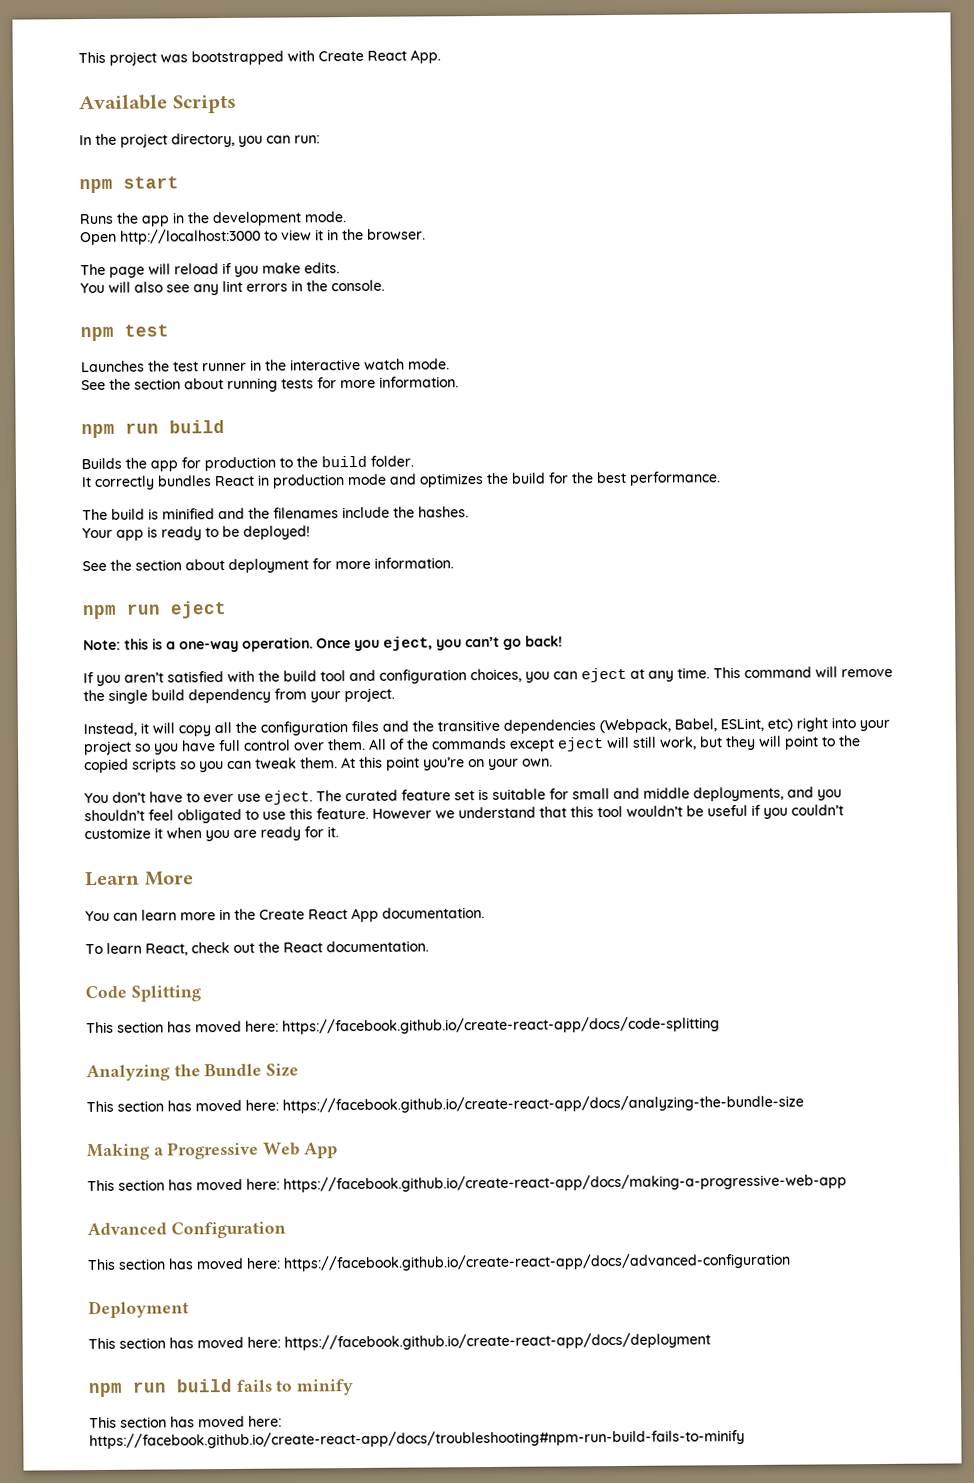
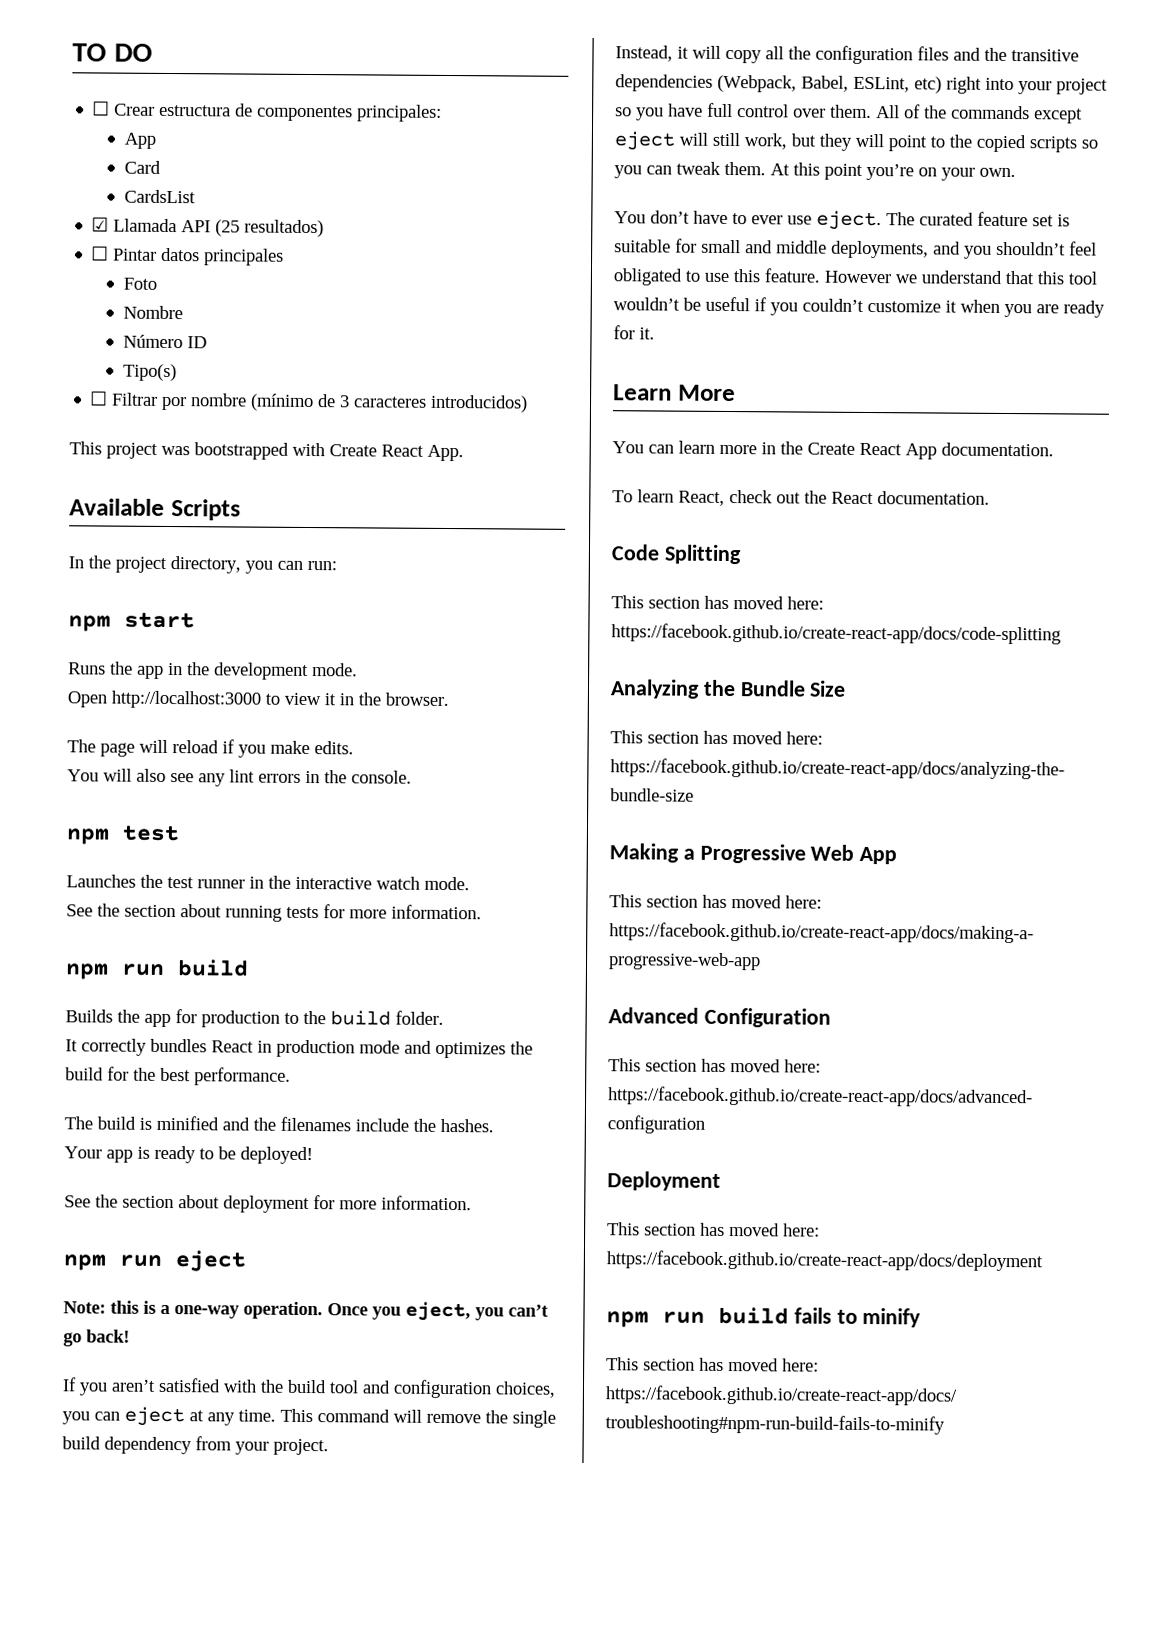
(78, 57) none -> [72,43,153,62] [92,101,443,122] [123,132,156,149] [123,160,161,174] [123,189,196,204] [91,217,325,238] [91,246,285,266] [122,277,157,290] [122,305,183,320] [122,334,207,349] [122,363,177,382] [89,391,529,413] TO DO // ☐ Crear estructura de componentes principales: // App // Card // CardsList // ☑ Llamada API (25 resultados) // ☐ Pintar datos principales // Foto // Nombre // Número ID // Tipo(s) // ☐ Filtrar por nombre (mínimo de 3 caracteres introducidos) //

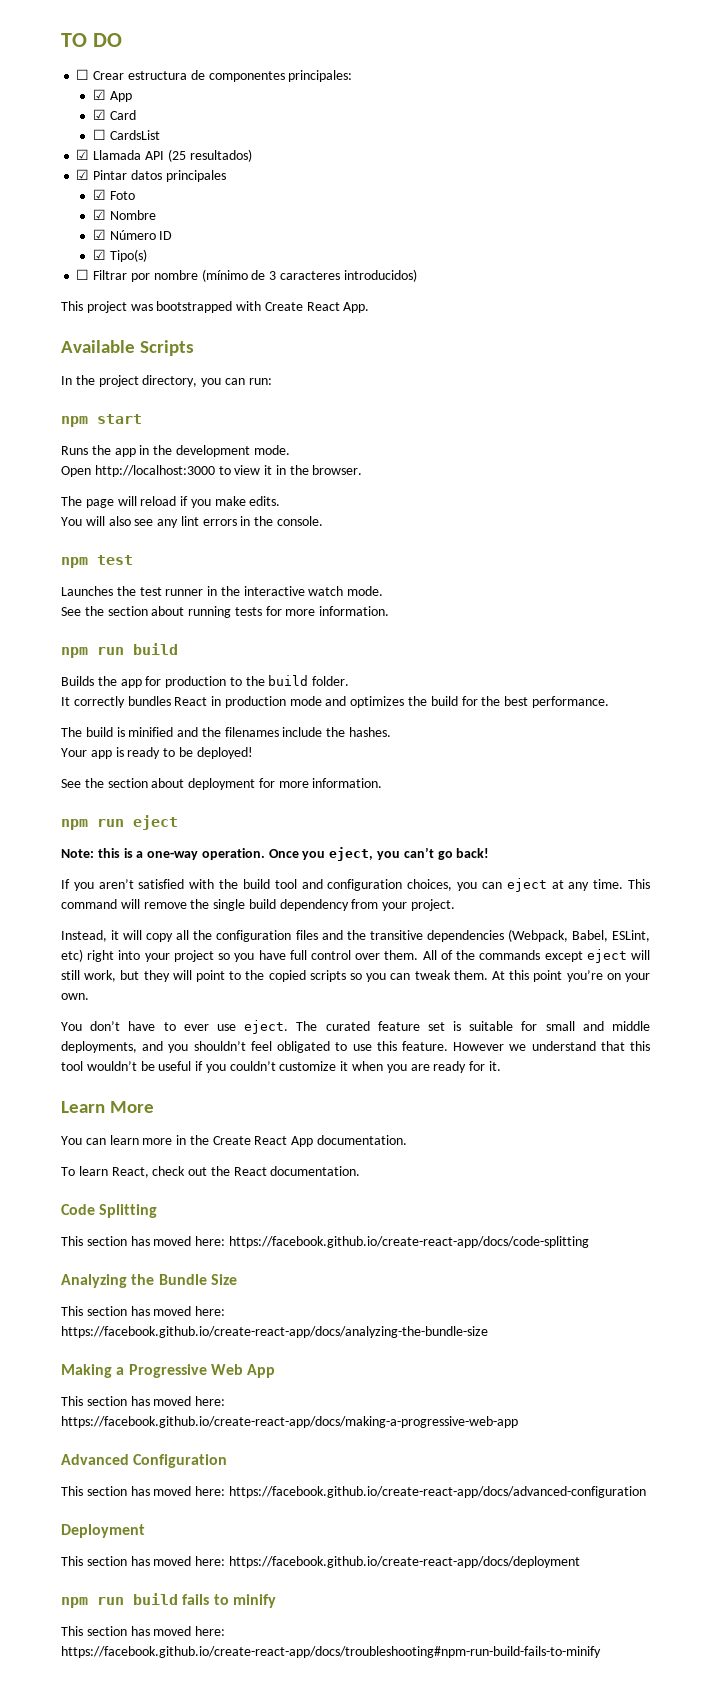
[123,132,156,149] App // -> [92,89,132,102] [92,109,106,120] ☑ App // ☑
(161, 167) none -> [92,129,106,140] ☐
[91,246,110,261] ☐ -> [76,169,90,180] ☑
(285, 257) none -> [92,189,106,200] ☑
(157, 283) none -> [92,209,106,220] ☑
(183, 312) none -> [92,229,106,240] ☑
(207, 342) none -> [92,249,106,260] ☑

